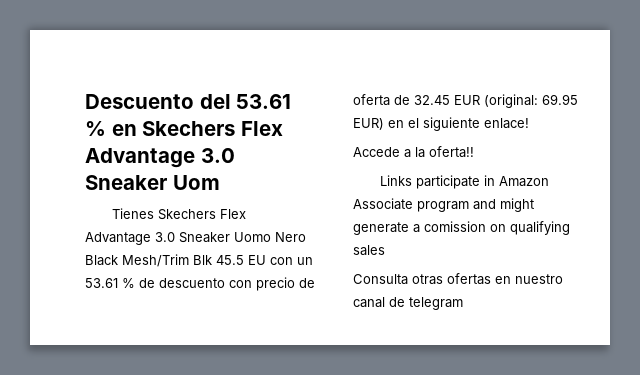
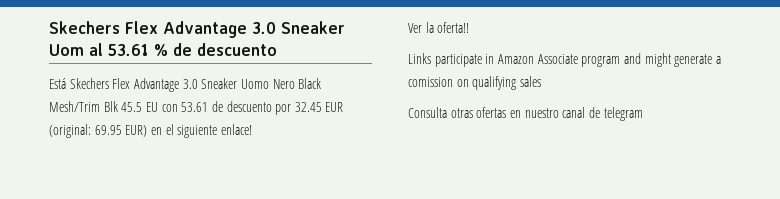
[85,94,292,109] [85,121,137,136] Descuento del 53.61 % en -> (49, 27) none
[112,208,155,219] // Tienes -> [89,43,277,56] [49,78,66,89] al 53.61 % de descuento // Está
[297,257,313,265] [85,277,315,291] [353,94,410,106] un 53.61 % de descuento con precio de oferta de -> [181,101,292,115] 53.61 de descuento por
[353,147,411,158] Accede a -> [408,23,422,33] Ver

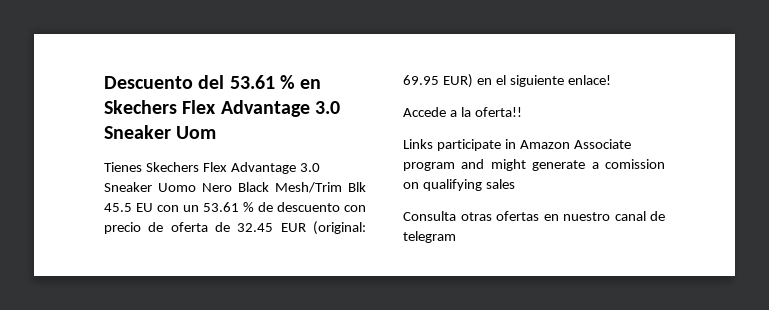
(49, 27) none -> [104,75,322,89] Descuento del 53.61 % en
[89,43,277,56] [49,78,66,89] al 53.61 % de descuento // Está -> [104,162,142,172] // Tienes
[181,101,292,115] 53.61 de descuento por -> [183,202,366,212] [104,222,230,234] un 53.61 % de descuento con precio de oferta de
[408,23,422,33] Ver -> [403,107,457,117] Accede a

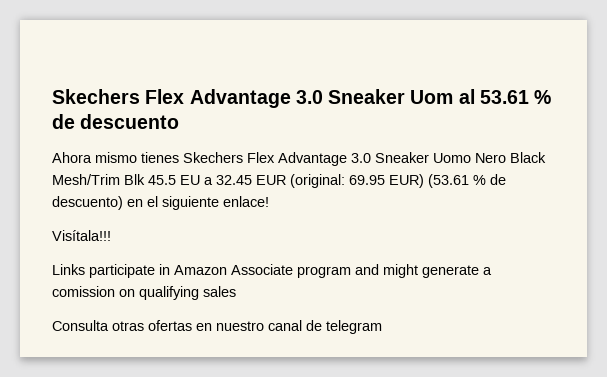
[104,75,322,89] Descuento del 53.61 % en -> (52, 96) none
[104,162,142,172] // Tienes -> [458,89,552,104] [52,114,180,129] [52,152,179,163] al 53.61 % de descuento // Ahora mismo tienes
[157,202,366,212] [104,222,230,234] con un 53.61 % de descuento con precio de oferta de -> [204,177,213,185] a
(473, 81) none -> [428,174,506,188] [52,196,123,210] (53.61 % de descuento)
[403,107,522,117] Accede a la oferta!! -> [52,230,111,241] Visítala!!!

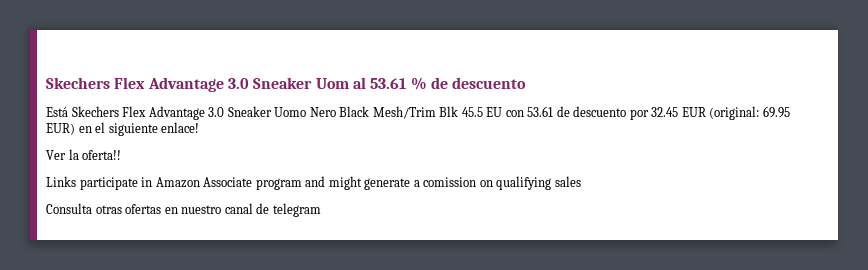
[52,152,179,163] Ahora mismo tienes -> [46,107,68,117] Está
[204,177,213,185] a -> [505,106,649,120] con 53.61 de descuento por
[428,174,506,188] [52,196,123,210] (53.61 % de descuento) -> (75, 129) none
[52,230,111,241] Visítala!!! -> [46,149,122,160] Ver la oferta!!

